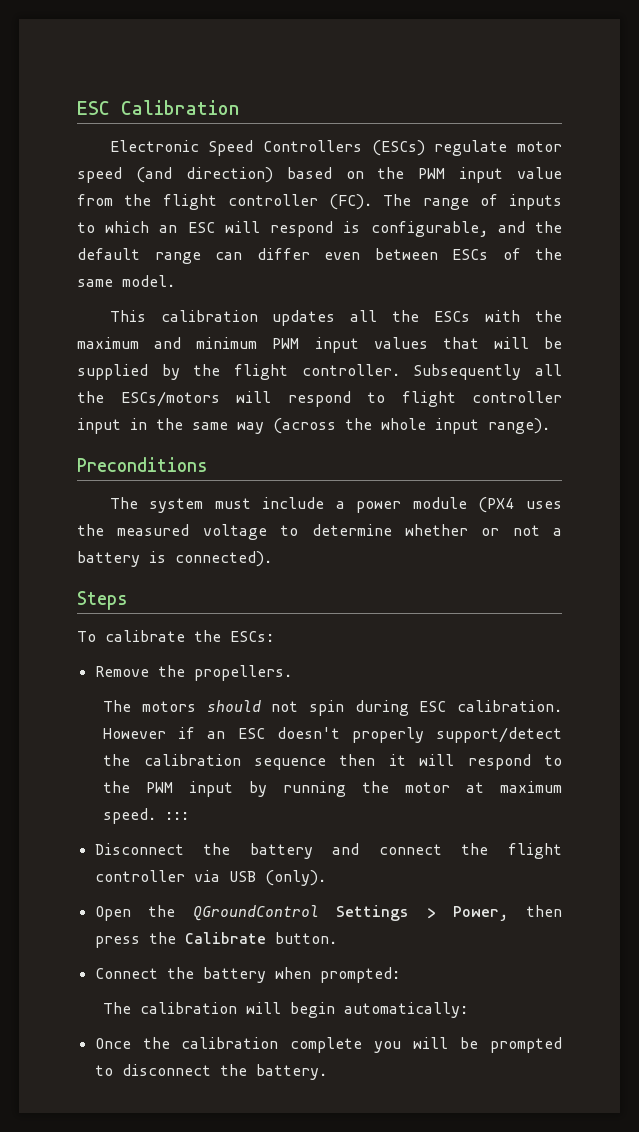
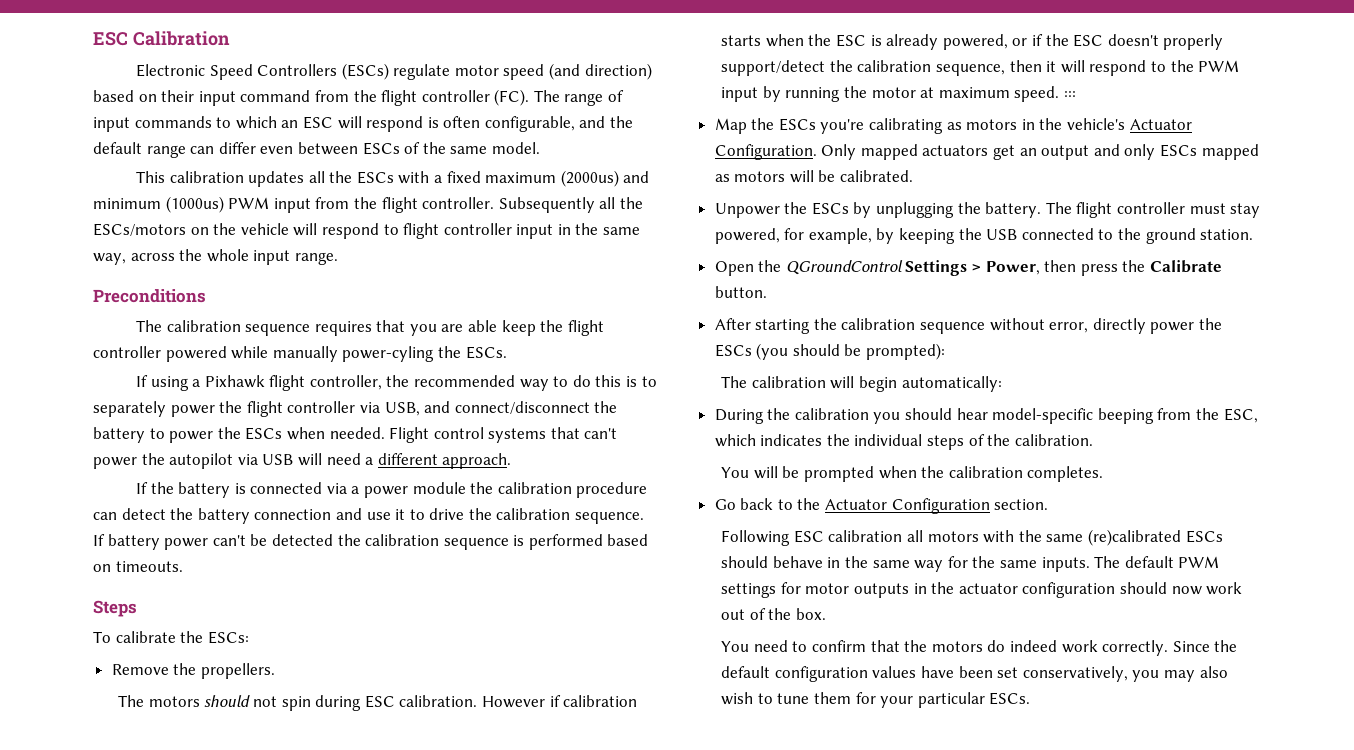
[377,167,562,183] the PWM input value -> [161,90,311,106] their input command
[509,194,562,210] inputs -> [93,116,212,132] input commands
(361, 227) none -> [443,116,481,128] often
[534,310,562,322] [77,337,139,349] the maximum -> [434,170,619,187] a fixed maximum (2000us)
[272,337,562,353] [77,364,180,380] PWM input values that will be supplied by -> [165,196,350,213] (1000us) PWM input from
(220, 399) none -> [190,223,289,235] on the vehicle
[237,418,336,434] way (across -> [93,253,175,265] way, across
[488,418,550,434] range). -> [294,252,338,265] range.
[149,497,562,513] [77,524,562,540] [77,551,272,567] system must include a power module (PX4 uses the measured voltage to determine whether or not a battery is connected). -> [166,320,604,336] [93,346,507,362] [135,375,657,391] [93,401,618,417] [93,427,618,443] [93,453,512,469] [135,482,648,498] [93,508,645,524] [93,534,649,550] [93,561,183,572] calibration sequence requires that you are able keep the flight controller powered while manually power-cyling the ESCs. // If using a Pixhawk flight controller, the recommended way to do this is to separately power the flight controller via USB, and connect/disconnect the battery to power the ESCs when needed. Flight control systems that can't power the autopilot via USB will need a different approach. // If the battery is connected via a power module the calibration procedure can detect the battery connection and use it to drive the calibration sequence. If battery power can't be detected the calibration sequence is performed based on timeouts.
[207,731,226,739] an -> [563,695,638,707] [721,34,1069,50] calibration starts when the ESC is already powered, or if the
[253,758,326,770] sequence -> [936,64,1006,76] sequence,
[94,843,562,859] [94,870,326,886] Disconnect the battery and connect the flight controller via USB (only). -> [714,118,1192,134] [714,144,1259,160] [714,170,914,183] [714,202,1261,218] [714,228,1254,244] Map the ESCs you're calibrating as motors in the vehicle's Actuator Configuration. Only mapped actuators get an output and only ESCs mapped as motors will be calibrated. // Unpower the ESCs by unplugging the battery. The flight controller must stay powered, for example, by keeping the USB connected to the ground station.
[94,967,400,983] Connect the battery when prompted: -> [714,318,1223,334] [714,343,946,360] After starting the calibration sequence without error, directly power the ESCs (you should be prompted):
[94,1037,562,1053] [94,1064,327,1080] Once the calibration complete you will be prompted to disconnect the battery. -> [714,408,1258,424] [714,434,1093,450] [721,466,1104,482] [714,498,1049,514] [721,529,1223,546] [721,556,1220,572] [721,582,1243,598] [721,608,827,620] [721,640,1238,656] [721,666,1228,682] [721,692,1031,708] During the calibration you should hear model-specific beeping from the ESC, which indicates the individual steps of the calibration. // You will be prompted when the calibration completes. // Go back to the Actuator Configuration section. // Following ESC calibration all motors with the same (re)calibrated ESCs should behave in the same way for the same inputs. The default PWM settings for motor outputs in the actuator configuration should now work out of the box. // You need to confirm that the motors do indeed work correctly. Since the default configuration values have been set conservatively, you may also wish to tune them for your particular ESCs.

